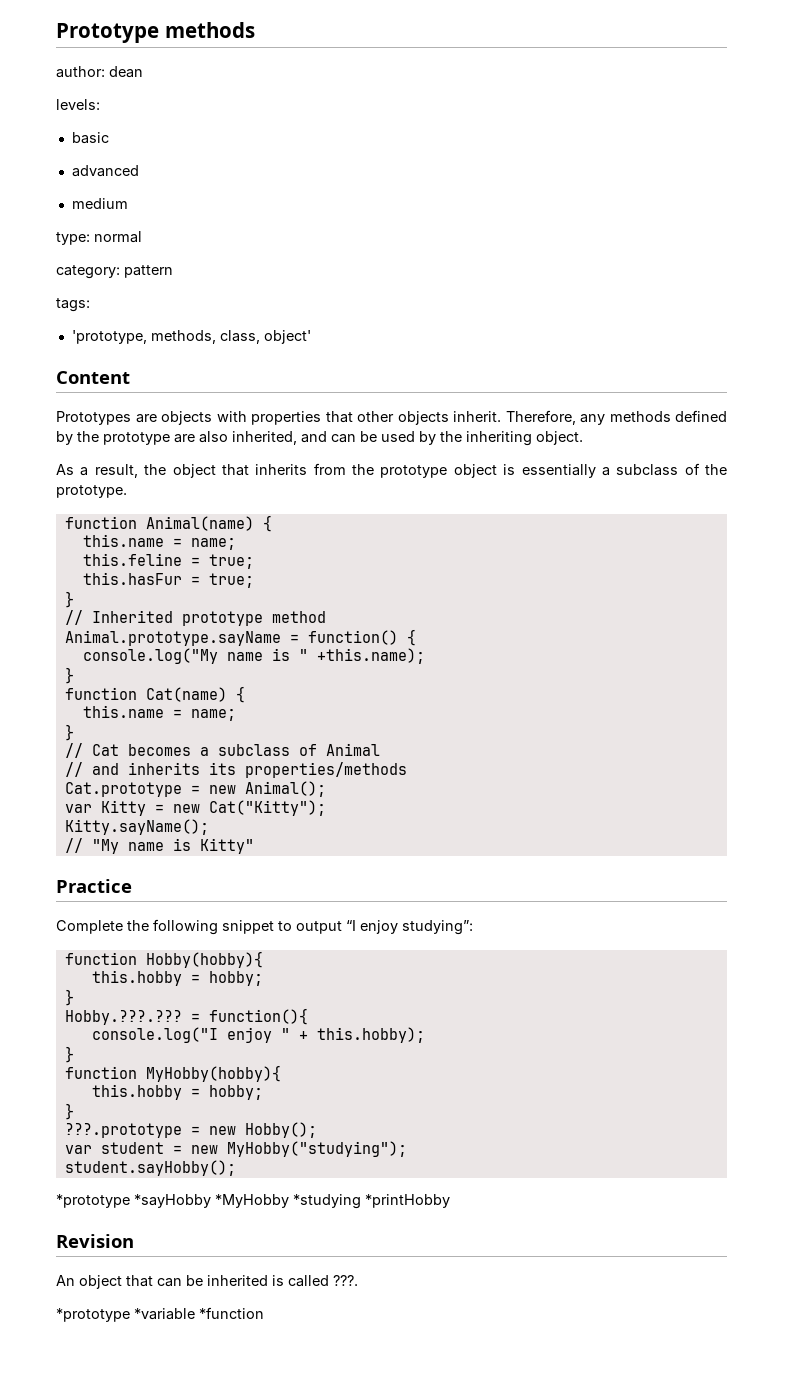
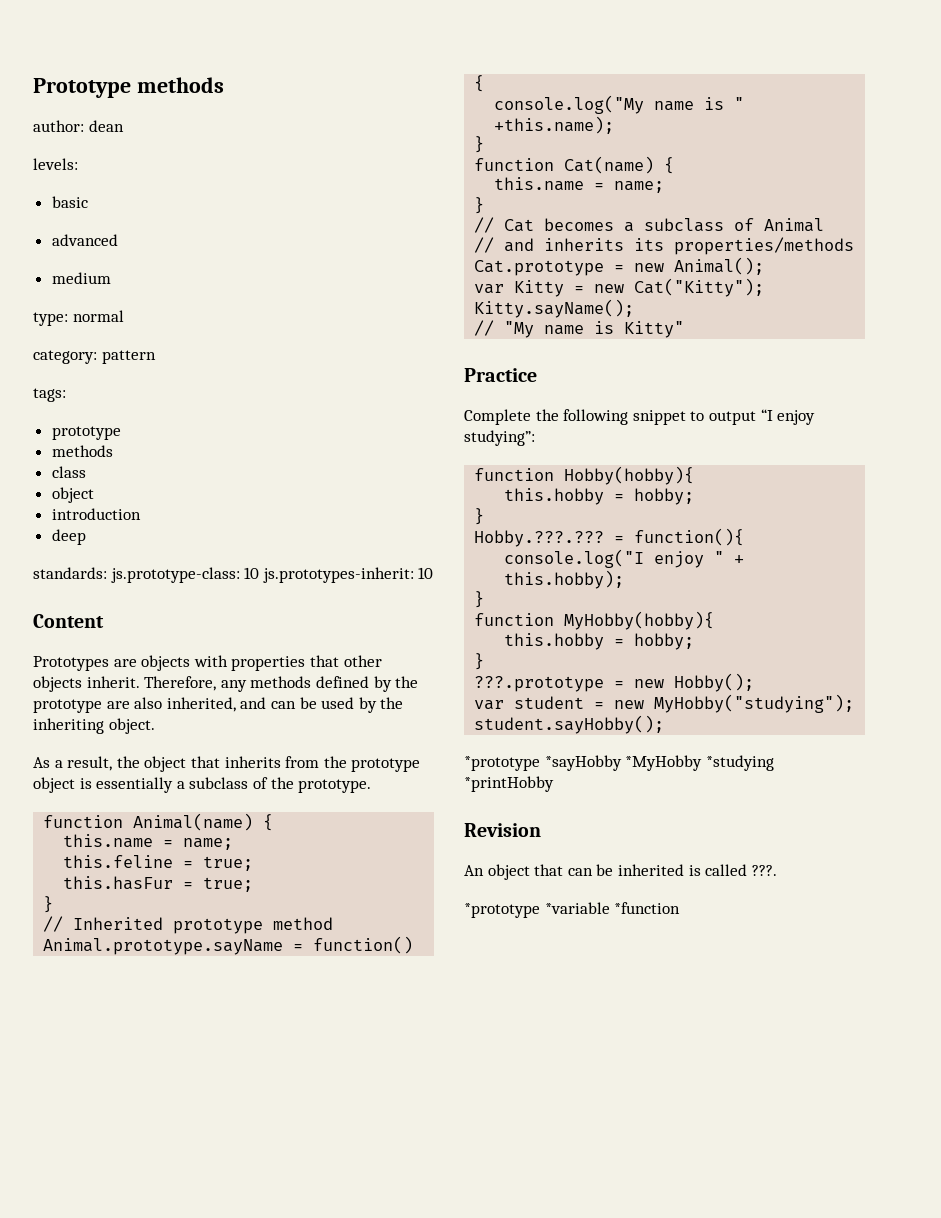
[71,330,311,344] 'prototype, methods, class, object' -> [51,426,121,440] [51,445,113,457] [51,466,86,478] [51,487,94,503] [51,508,141,520] [51,529,86,545] [33,567,434,583] prototype // methods // class // object // introduction // deep // standards: js.prototype-class: 10 js.prototypes-inherit: 10

